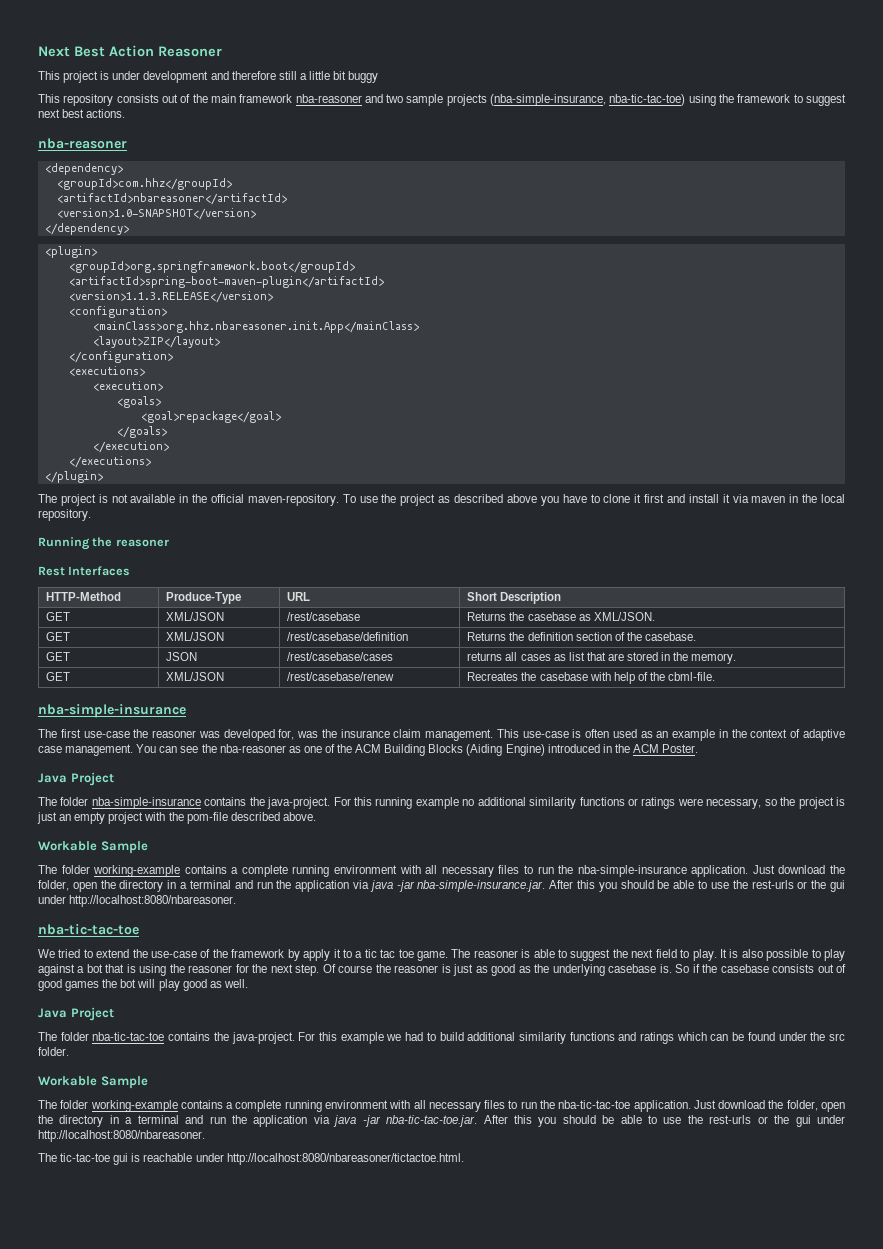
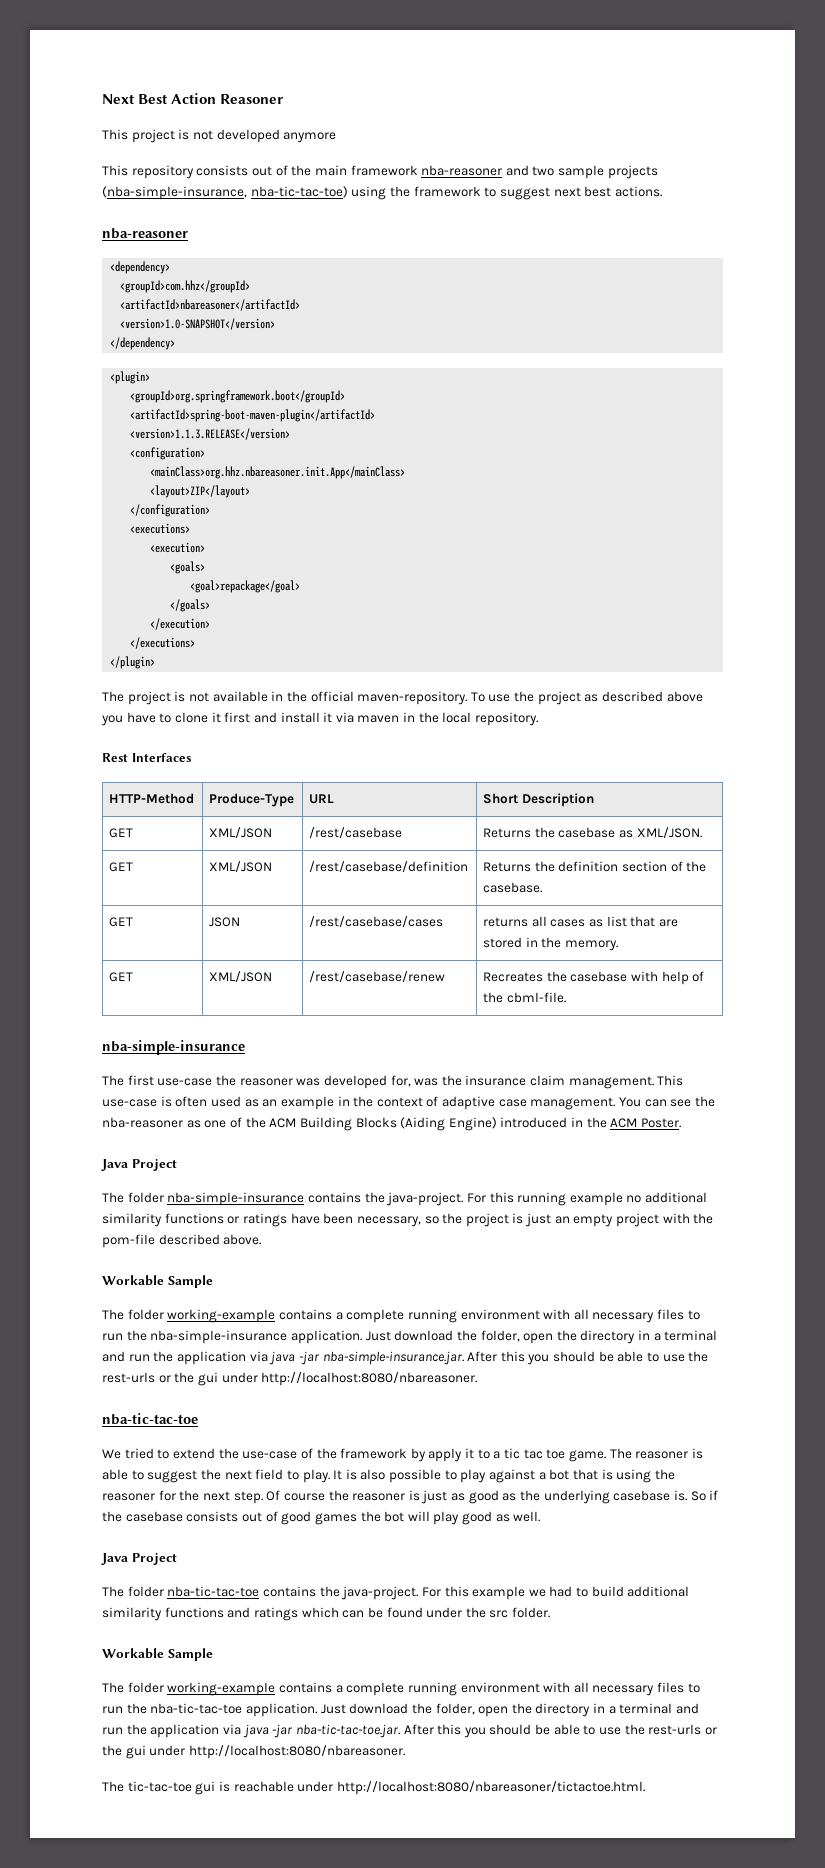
[112,71,379,83] under development and therefore still a little bit buggy -> [192,129,337,143] not developed anymore
[38,537,169,550] // Running the reasoner -> (539, 719) none
[677,798,703,806] were -> [290,1213,354,1224] have been

